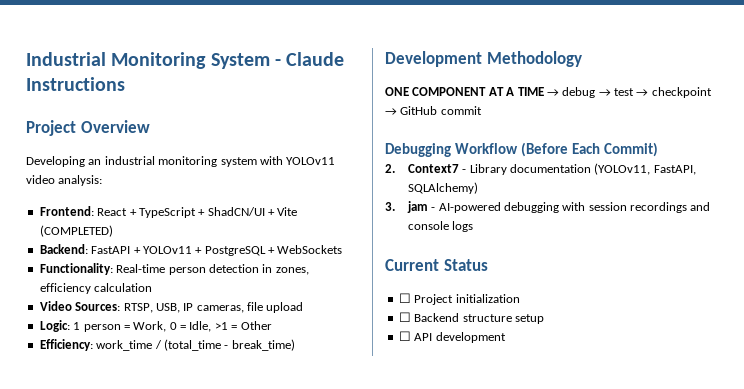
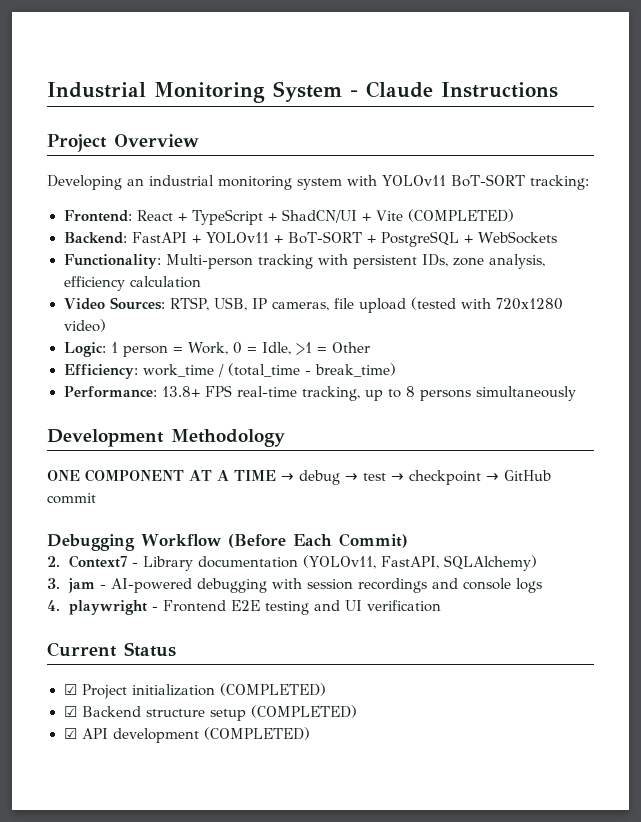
[26,175,103,186] video analysis: -> [450,174,589,190] BoT-SORT tracking:
(203, 250) none -> [288,231,377,244] BoT-SORT +
[116,264,309,275] Real-time person detection in zones, -> [165,254,545,269] Multi-person tracking with persistent IDs, zone analysis,
(304, 307) none -> [411,297,564,310] [63,319,106,332] (tested with 720x1280 video)
(295, 345) none -> [63,385,576,401] // Performance: 13.8+ FPS real-time tracking, up to 8 persons simultaneously
(474, 226) none -> [47,600,442,615] // 4. playwright - Frontend E2E testing and UI verification
[398,293,411,303] ☐ -> [63,684,77,695] ☑
[398,312,411,322] // ☐ -> [219,683,326,696] [63,706,77,717] (COMPLETED) // ☑
[398,331,411,341] // ☐ -> [250,705,357,718] [63,728,77,739] (COMPLETED) // ☑
(506, 337) none -> [203,727,310,740] (COMPLETED)

